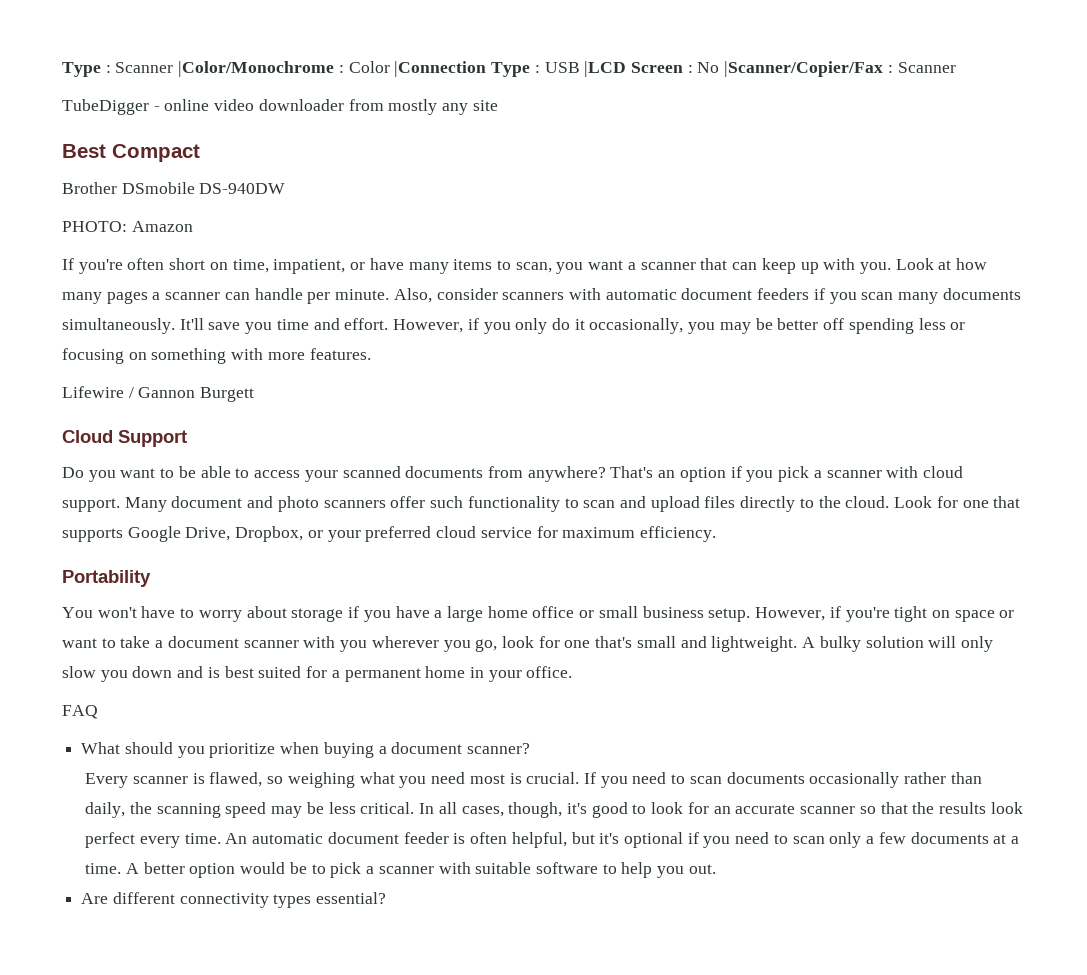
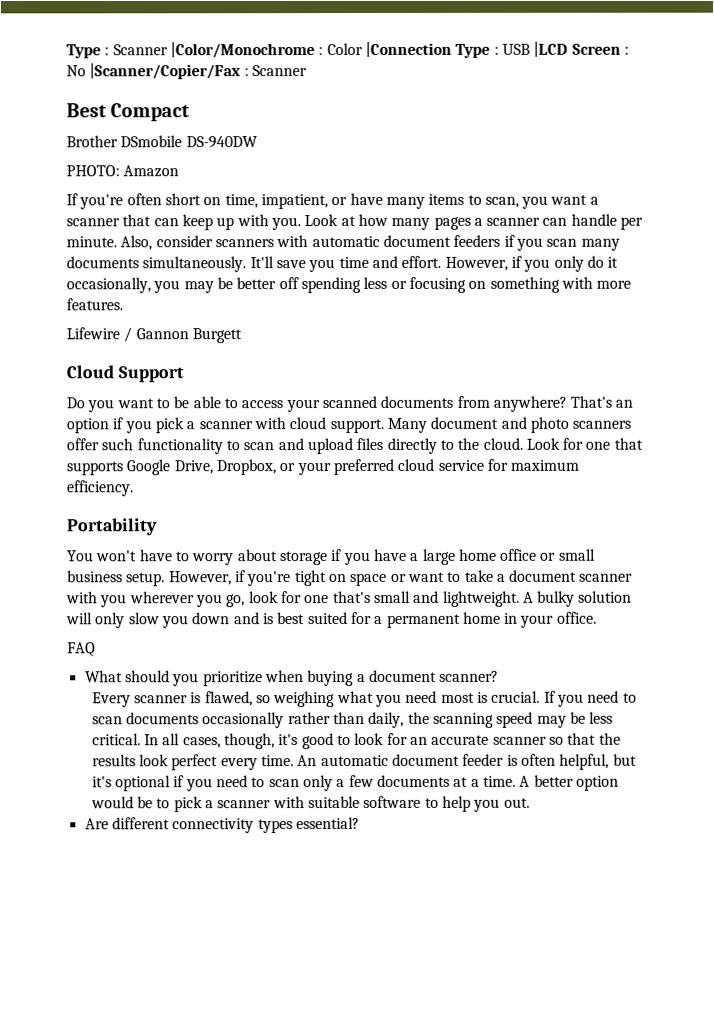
[62,99,498,115] // TubeDigger - online video downloader from mostly any site -> (307, 71) none

